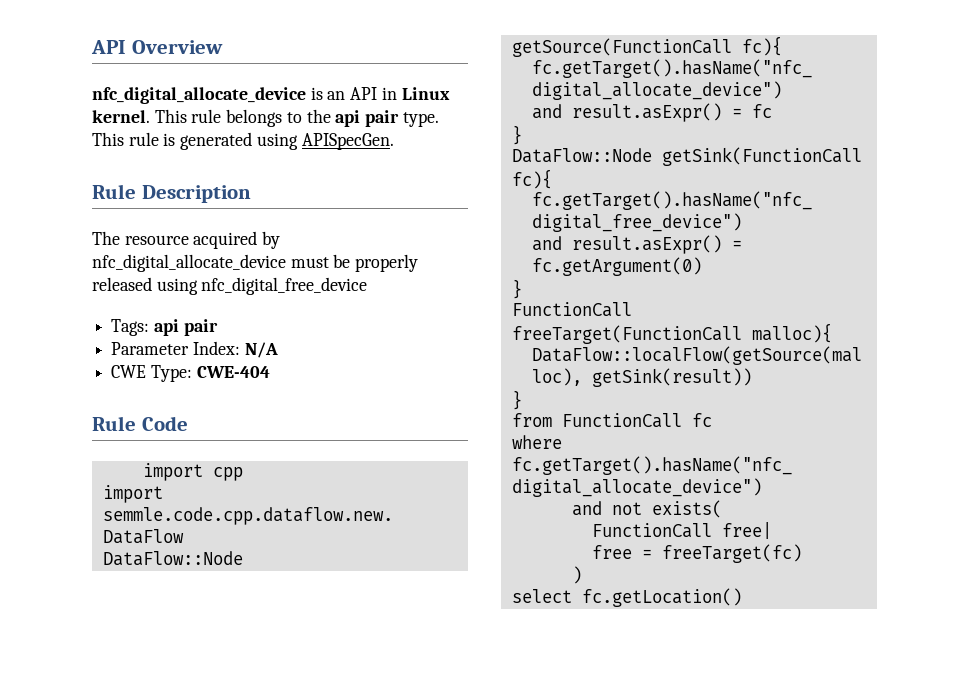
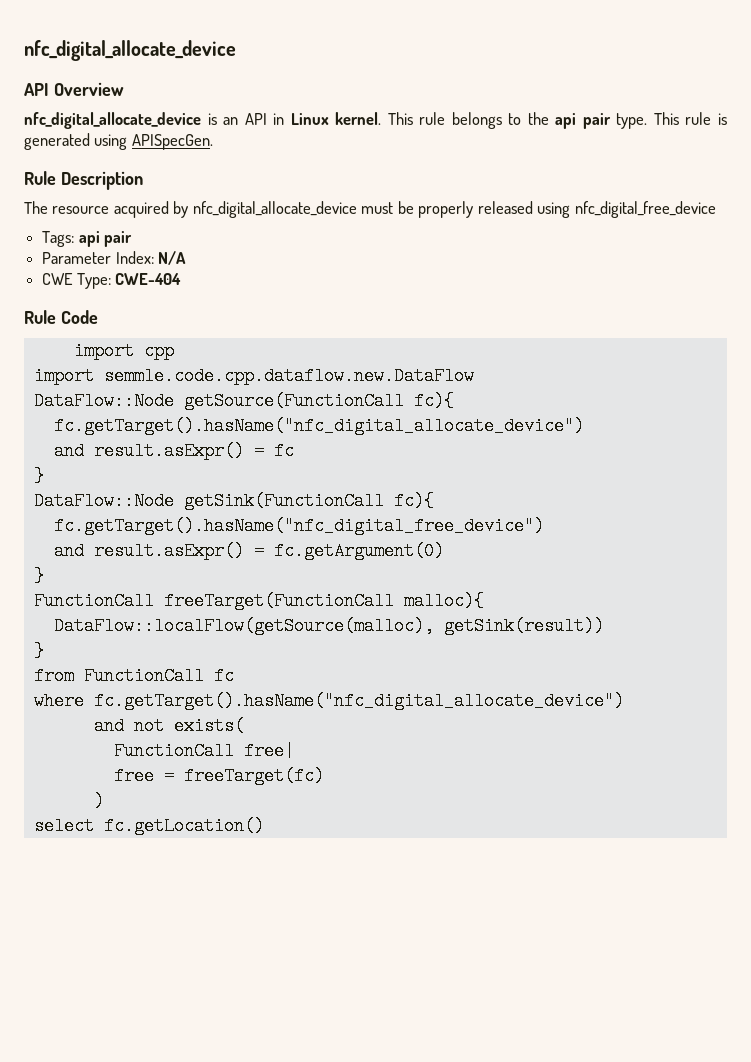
(91, 47) none -> [24,40,236,61] nfc_digital_allocate_device //

